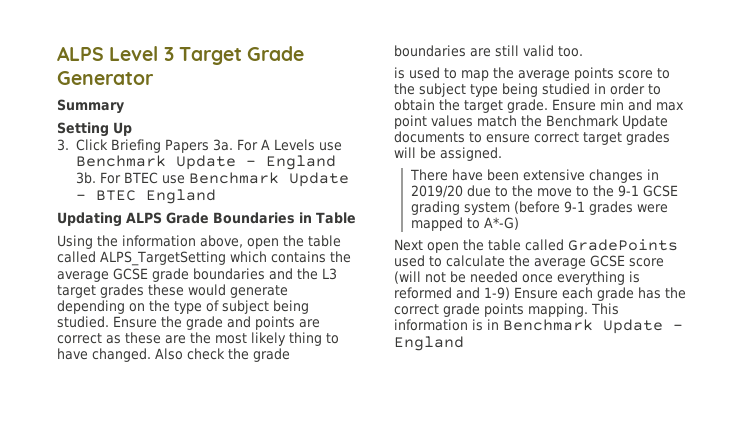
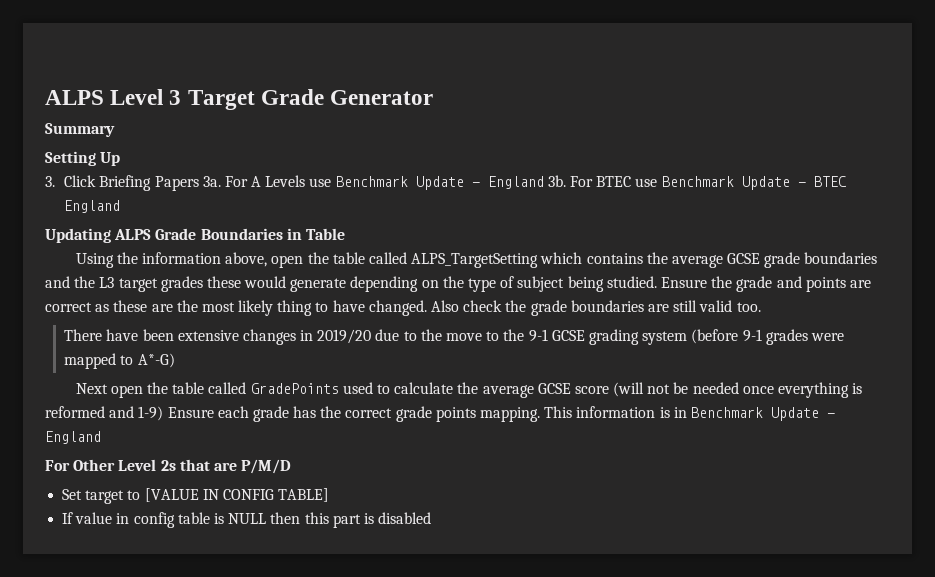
[394,67,670,81] [394,83,661,97] [394,99,684,113] [394,115,668,129] [394,131,670,145] [394,147,502,161] // is used to map the average points score to the subject type being studied in order to obtain the target grade. Ensure min and max point values match the Benchmark Update documents to ensure correct target grades will be assigned. -> (761, 307) none
(464, 343) none -> [45,459,292,474] [62,488,330,504] [62,512,432,528] // For Other Level 2s that are P/M/D // Set target to [VALUE IN CONFIG TABLE] // If value in config table is NULL then this part is disabled

